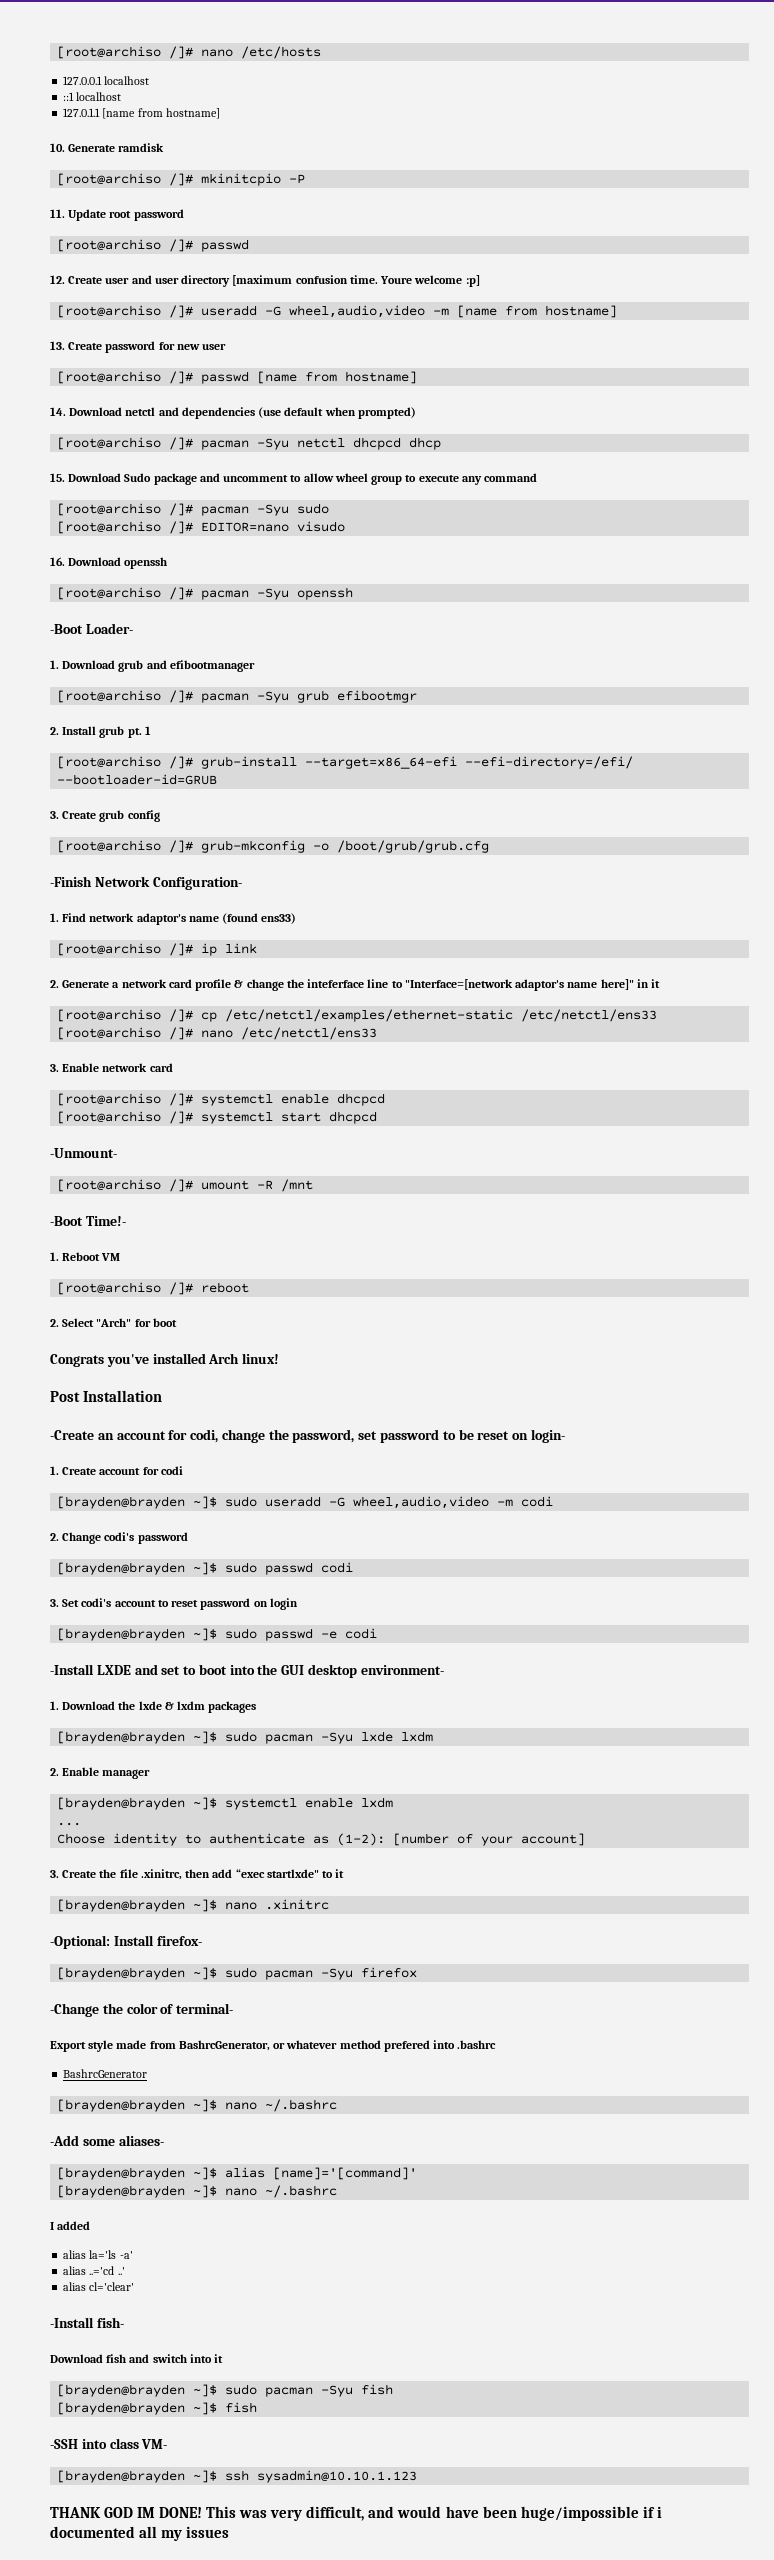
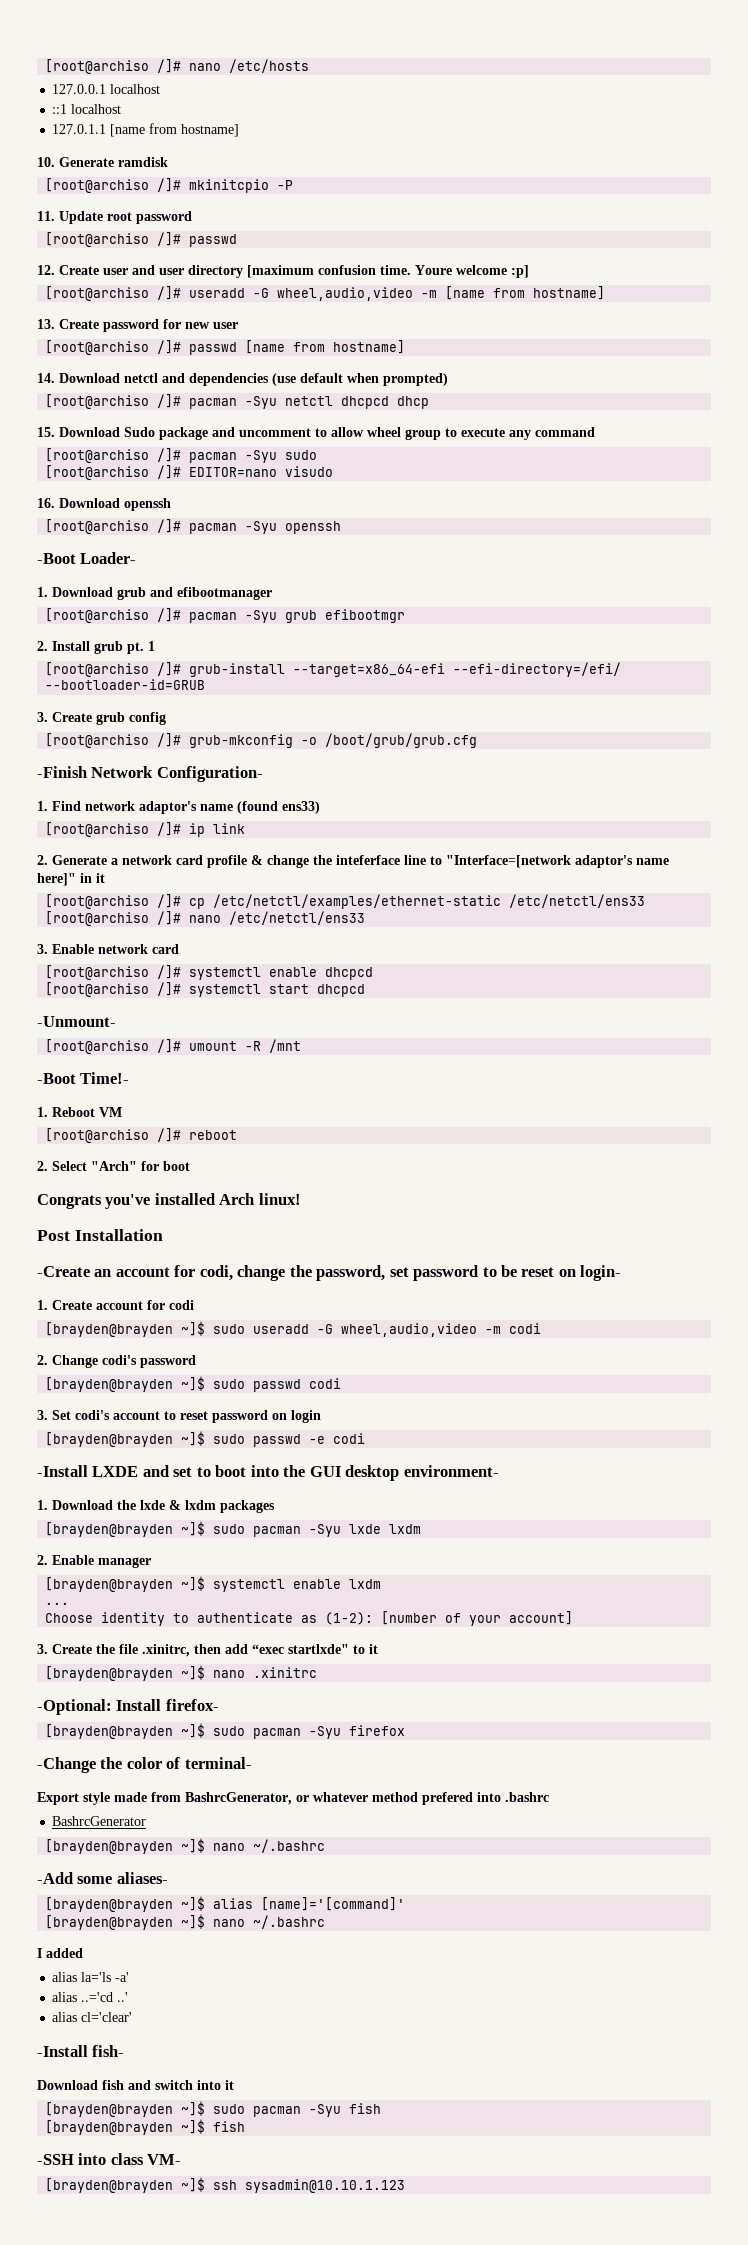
[50,2506,662,2521] [50,2526,230,2541] // THANK GOD IM DONE! This was very difficult, and would have been huge/impossible if i documented all my issues -> (406, 2186) none

